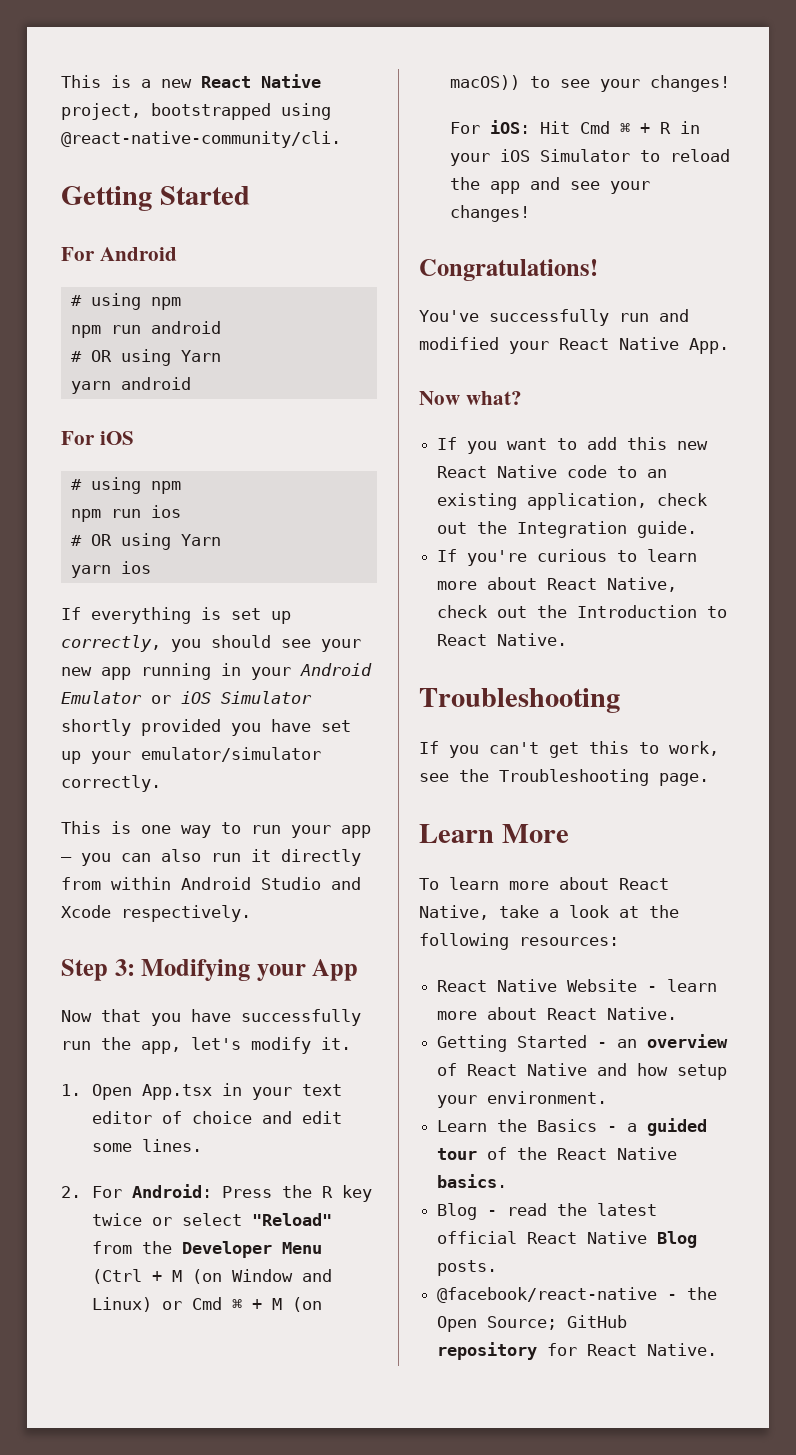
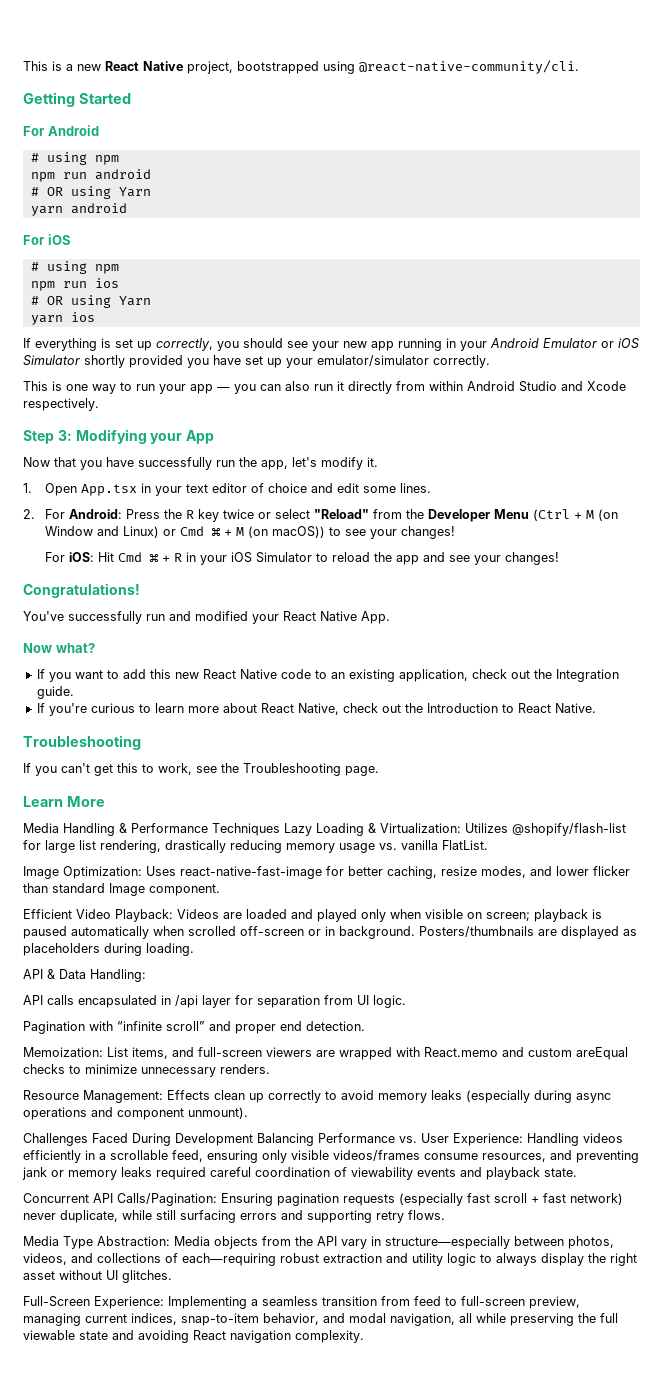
[419,877,669,890] [419,905,679,920] [419,933,619,950] [437,979,718,992] [437,1007,678,1020] [437,1034,729,1052] [437,1063,728,1080] [437,1091,608,1108] [437,1118,708,1136] [437,1147,678,1160] [437,1174,508,1188] [437,1203,658,1220] [437,1231,698,1248] [437,1260,498,1276] [437,1287,718,1303] [437,1315,628,1332] [437,1342,718,1360] To learn more about React Native, take a look at the following resources: // React Native Website - learn more about React Native. // Getting Started - an overview of React Native and how setup your environment. // Learn the Basics - a guided tour of the React Native basics. // Blog - read the latest official React Native Blog posts. // @facebook/react-native - the Open Source; GitHub repository for React Native. -> [23,823,626,836] [23,840,488,853] [23,866,630,879] [23,883,220,896] [23,909,602,922] [23,926,637,939] [23,943,194,956] [23,969,146,982] [23,995,406,1008] [23,1021,365,1034] [23,1047,628,1060] [23,1064,270,1077] [23,1090,611,1103] [23,1107,248,1120] [23,1133,623,1146] [23,1150,639,1163] [22,1167,577,1180] [23,1193,623,1206] [23,1210,445,1223] [23,1236,614,1249] [23,1253,637,1266] [23,1270,172,1283] [23,1296,580,1309] [23,1313,618,1326] [23,1330,364,1343] Media Handling & Performance Techniques Lazy Loading & Virtualization: Utilizes @shopify/flash-list for large list rendering, drastically reducing memory usage vs. vanilla FlatList. // Image Optimization: Uses react-native-fast-image for better caching, resize modes, and lower flicker than standard Image component. // Efficient Video Playback: Videos are loaded and played only when visible on screen; playback is paused automatically when scrolled off-screen or in background. Posters/thumbnails are displayed as placeholders during loading. // API & Data Handling: // API calls encapsulated in /api layer for separation from UI logic. // Pagination with “infinite scroll” and proper end detection. // Memoization: List items, and full-screen viewers are wrapped with React.memo and custom areEqual checks to minimize unnecessary renders. // Resource Management: Effects clean up correctly to avoid memory leaks (especially during async operations and component unmount). // Challenges Faced During Development Balancing Performance vs. User Experience: Handling videos efficiently in a scrollable feed, ensuring only visible videos/frames consume resources, and preventing jank or memory leaks required careful coordination of viewability events and playback state. // Concurrent API Calls/Pagination: Ensuring pagination requests (especially fast scroll + fast network) never duplicate, while still surfacing errors and supporting retry flows. // Media Type Abstraction: Media objects from the API vary in structure—especially between photos, videos, and collections of each—requiring robust extraction and utility logic to always display the right asset without UI glitches. // Full-Screen Experience: Implementing a seamless transition from feed to full-screen preview, managing current indices, snap-to-item behavior, and modal navigation, all while preserving the full viewable state and avoiding React navigation complexity.

